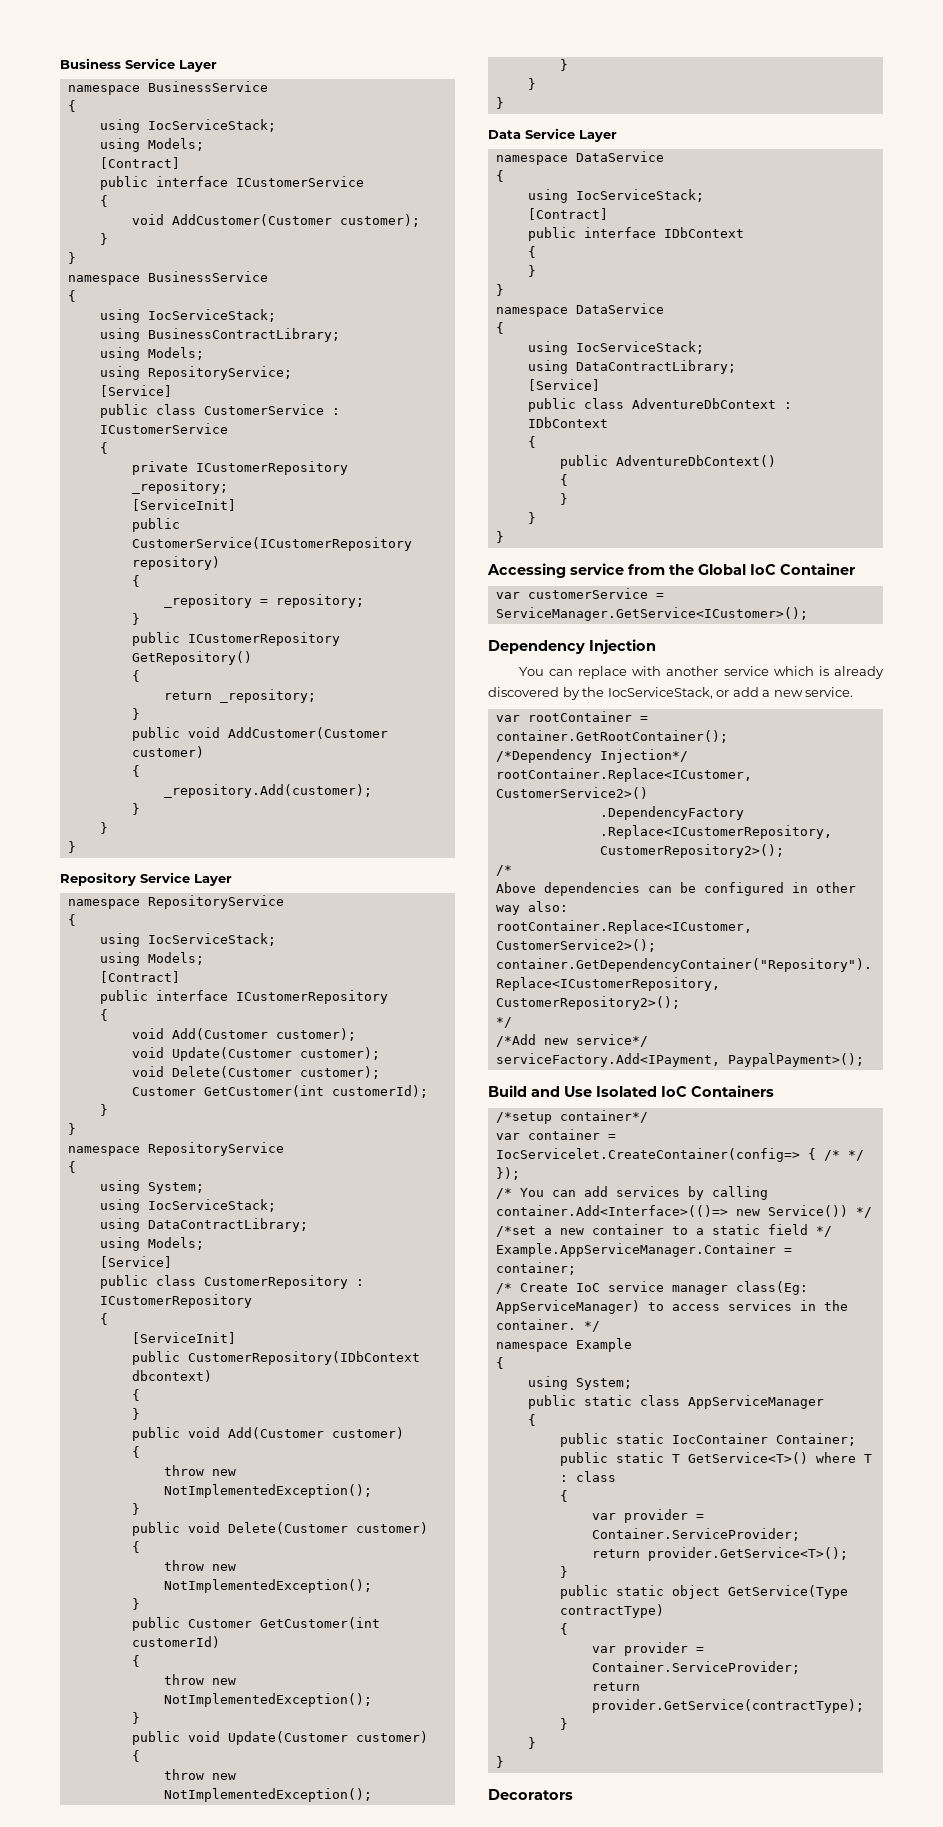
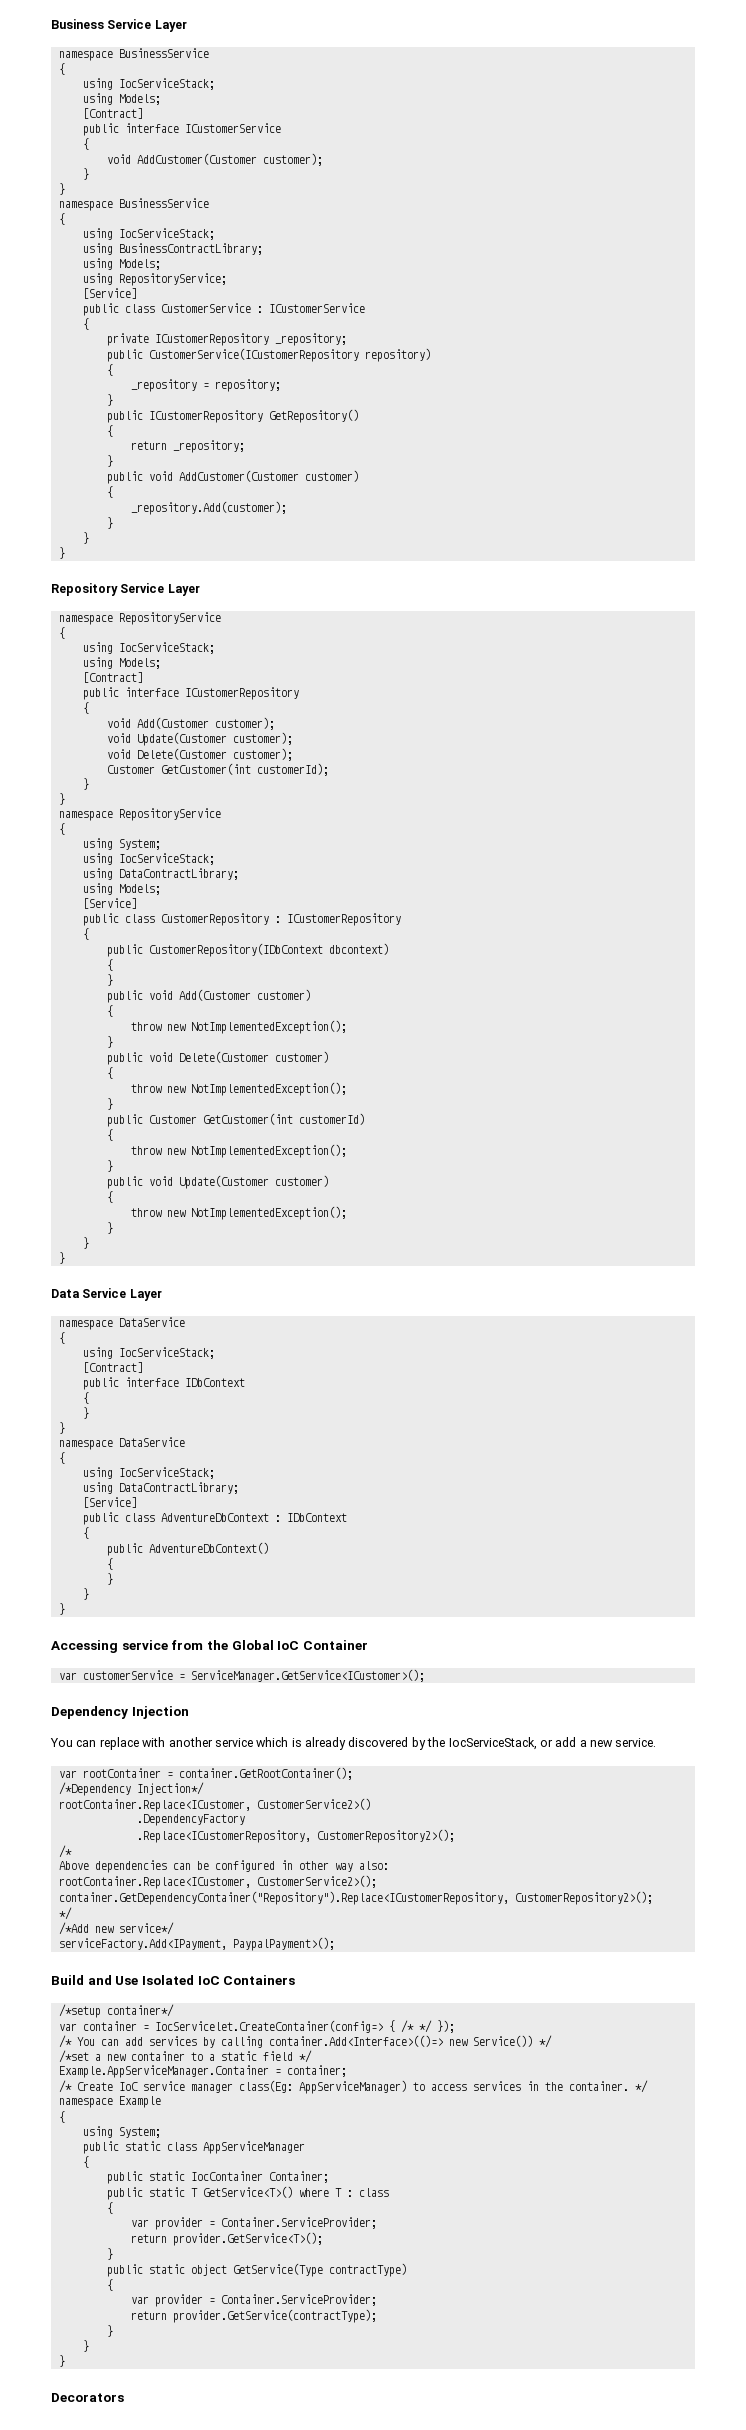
[131,499,236,511] // [ServiceInit] -> (347, 339) none
[131,1332,236,1344] // [ServiceInit] -> (89, 934) none

